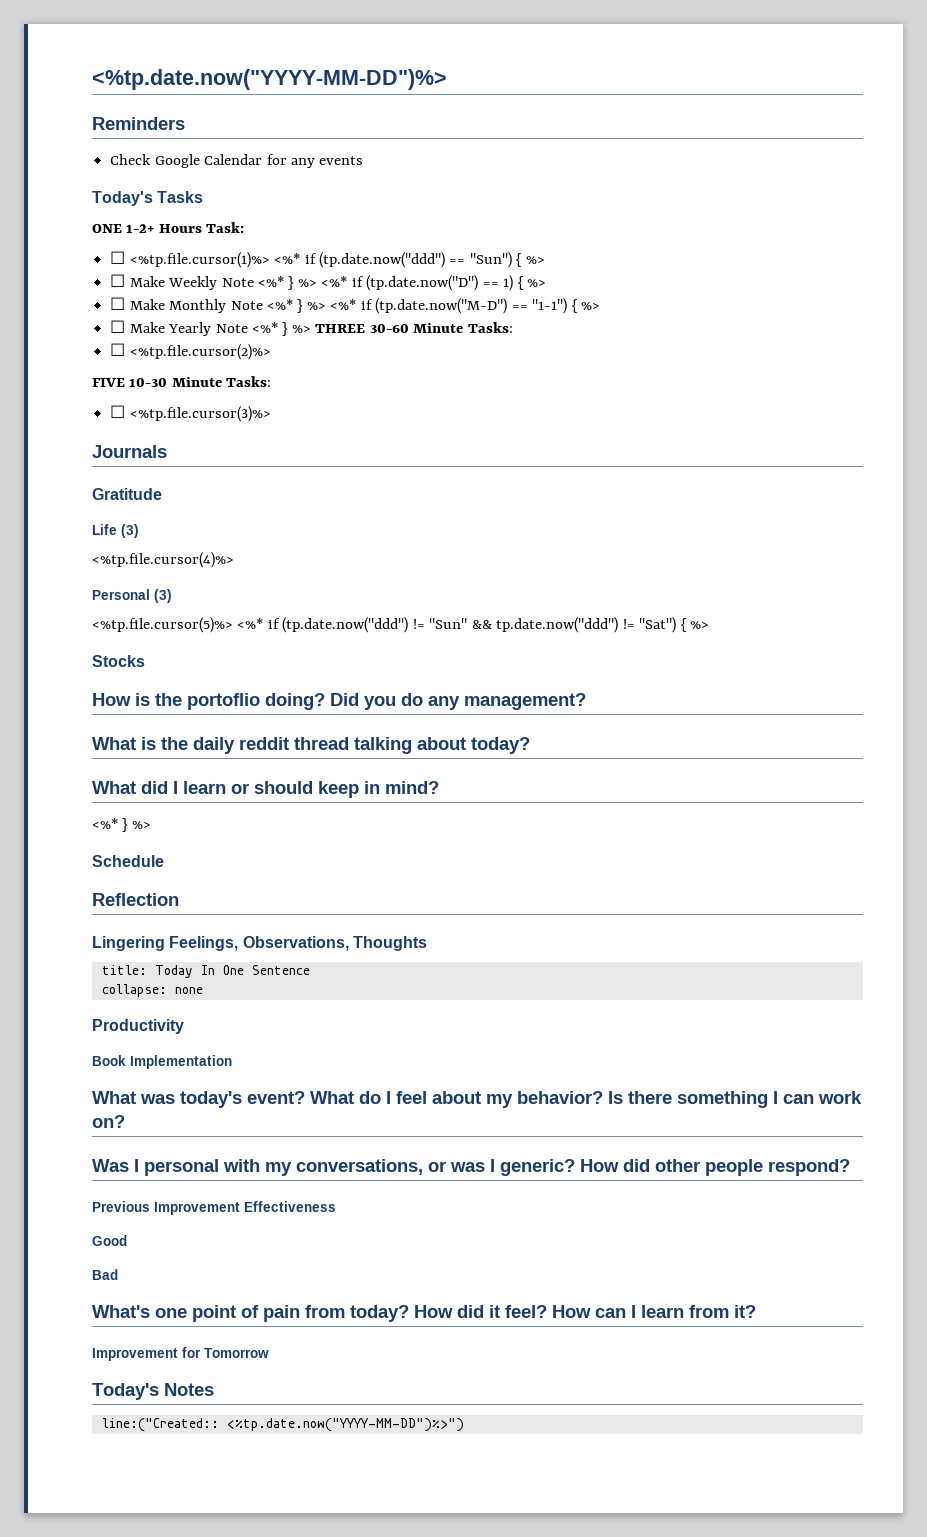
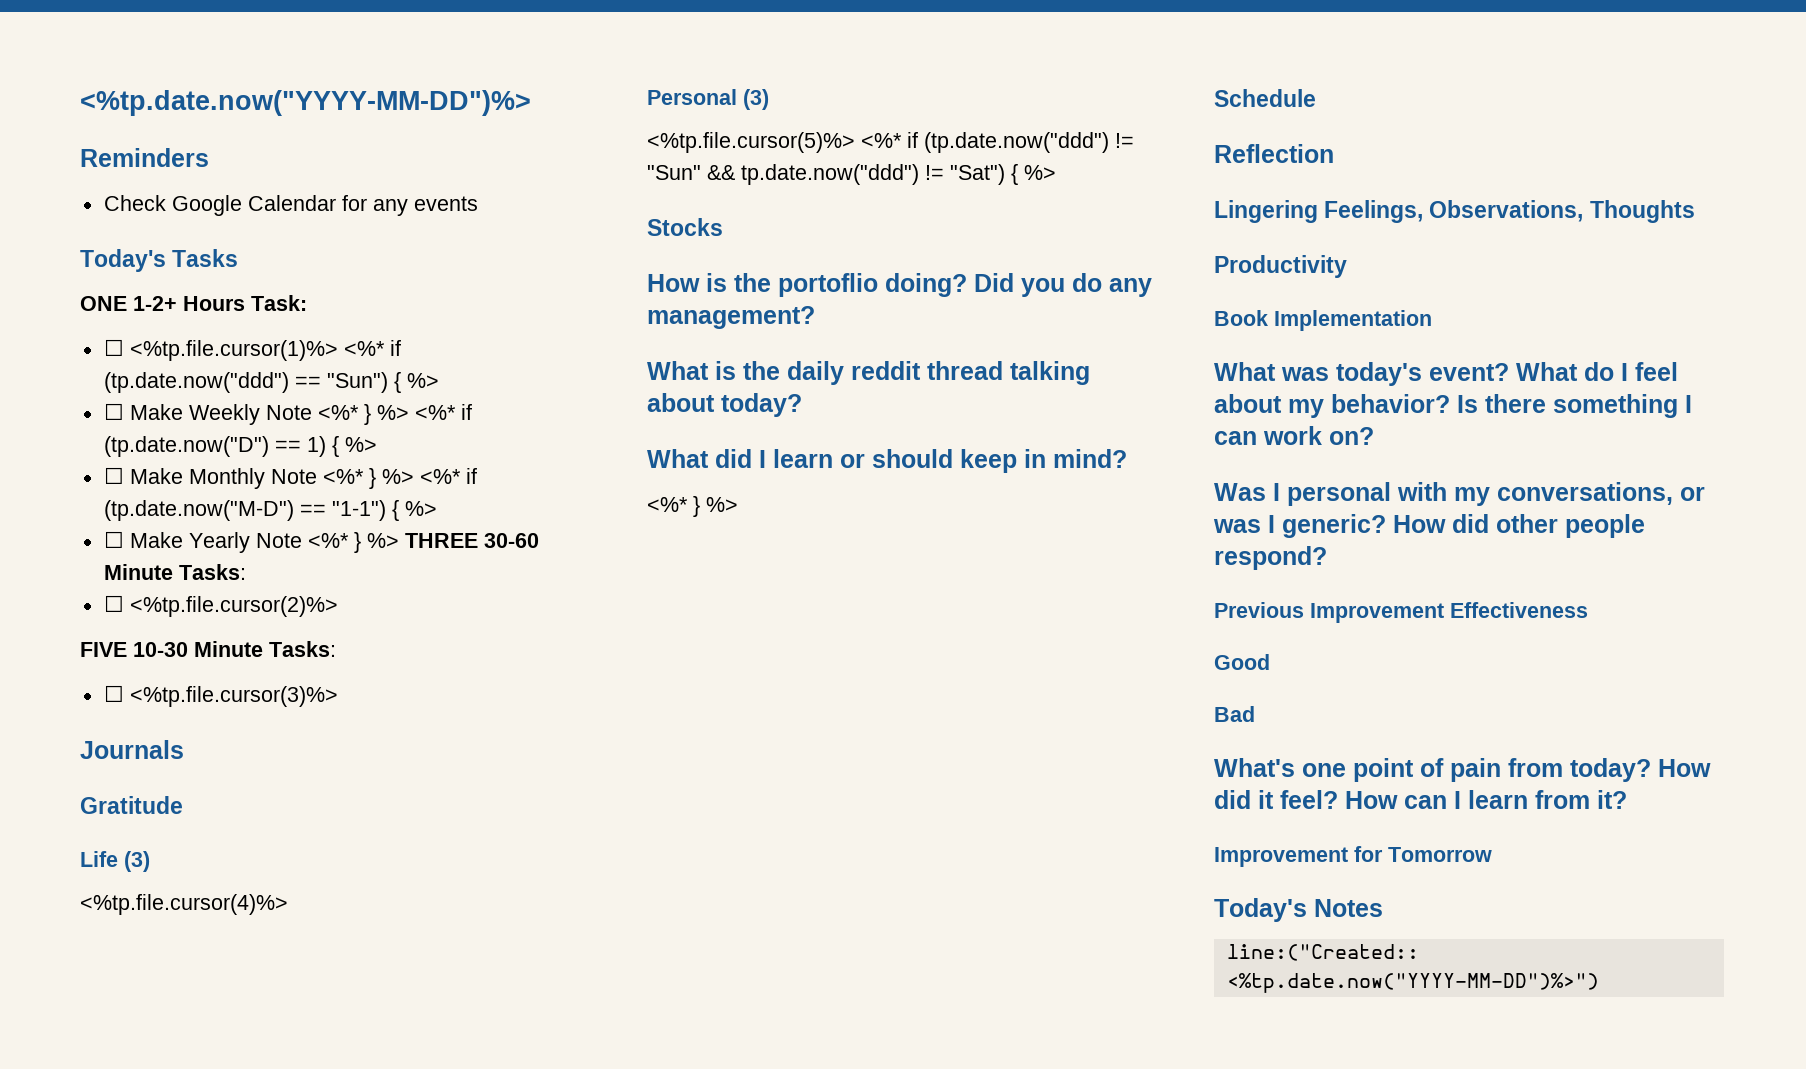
[101,965,310,978] [101,984,203,997] // title: Today In One Sentence // collapse: none -> (1695, 211) none

